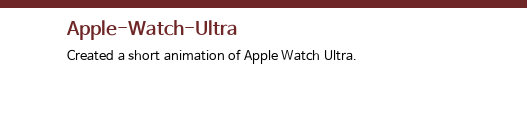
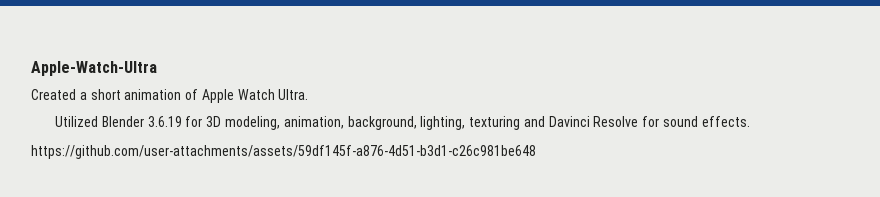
(357, 55) none -> [55,116,750,130] [31,145,536,159] // Utilized Blender 3.6.19 for 3D modeling, animation, background, lighting, texturing and Davinci Resolve for sound effects. // https://github.com/user-attachments/assets/59df145f-a876-4d51-b3d1-c26c981be648

